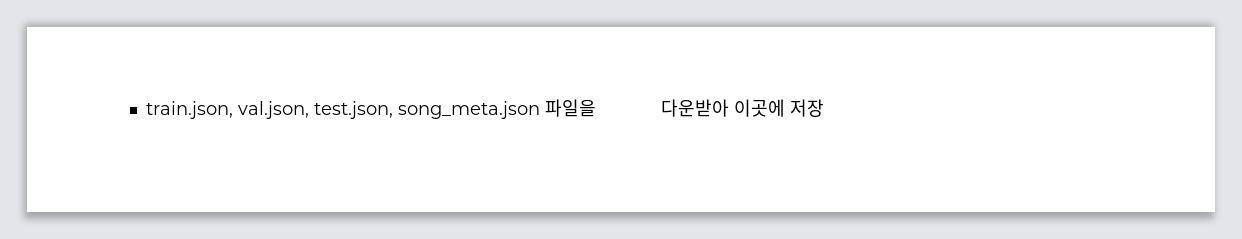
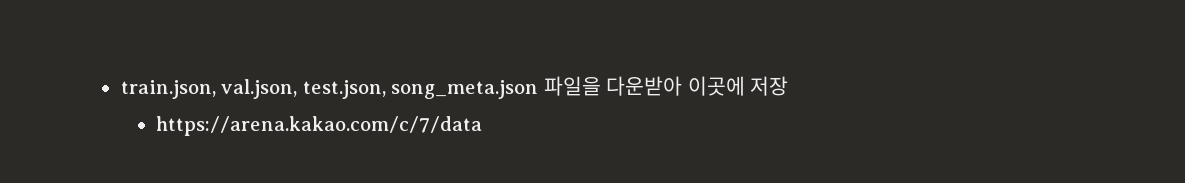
(824, 108) none -> [156,116,483,136] // https://arena.kakao.com/c/7/data

